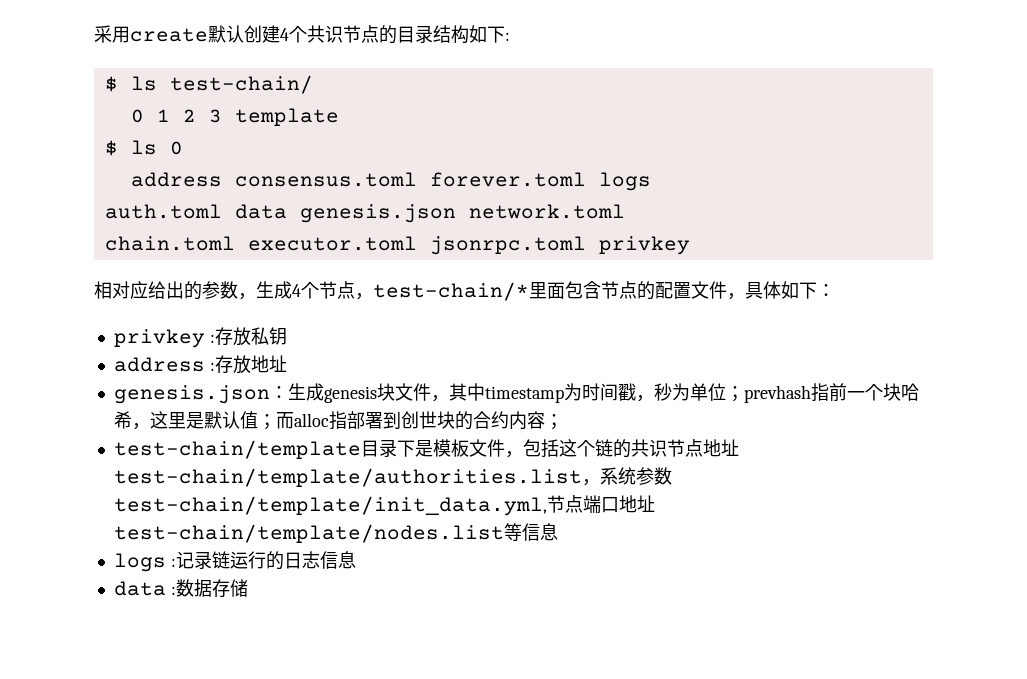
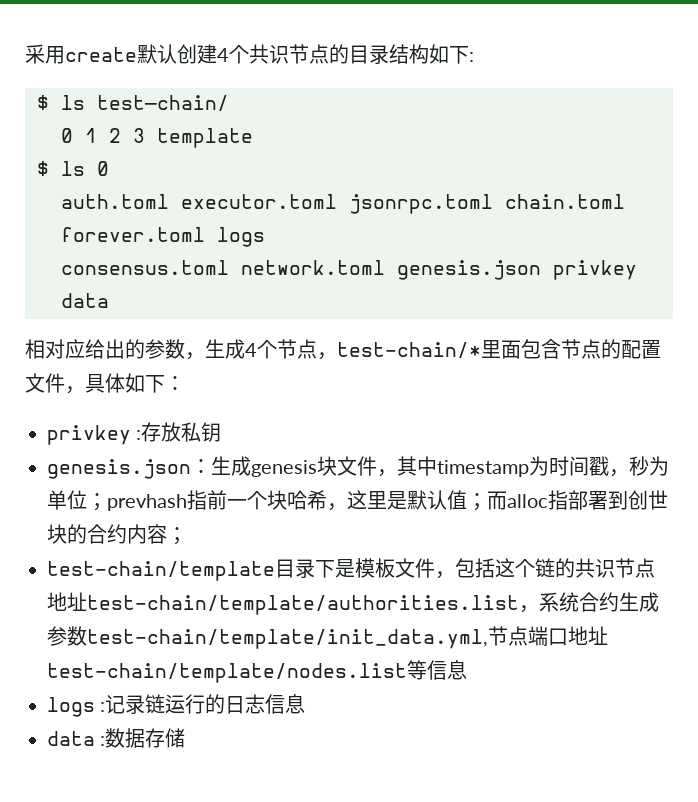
[169,75,313,94] test-chain/ -> [97,95,229,111] test—chain/
[130,172,651,191] [104,204,625,223] [104,236,690,255] address consensus.toml forever.toml logs // auth.toml data genesis.json network.toml // chain.toml executor.toml jsonrpc.toml privkey -> [61,194,625,214] [61,227,265,247] [61,260,637,280] [61,293,109,308] auth.toml executor.toml jsonrpc.toml chain.toml forever.toml logs // consensus.toml network.toml genesis.json privkey data
[113,355,287,374] // address :存放地址 -> (222, 432) none
(636, 476) none -> [579,592,659,612] 合约生成

